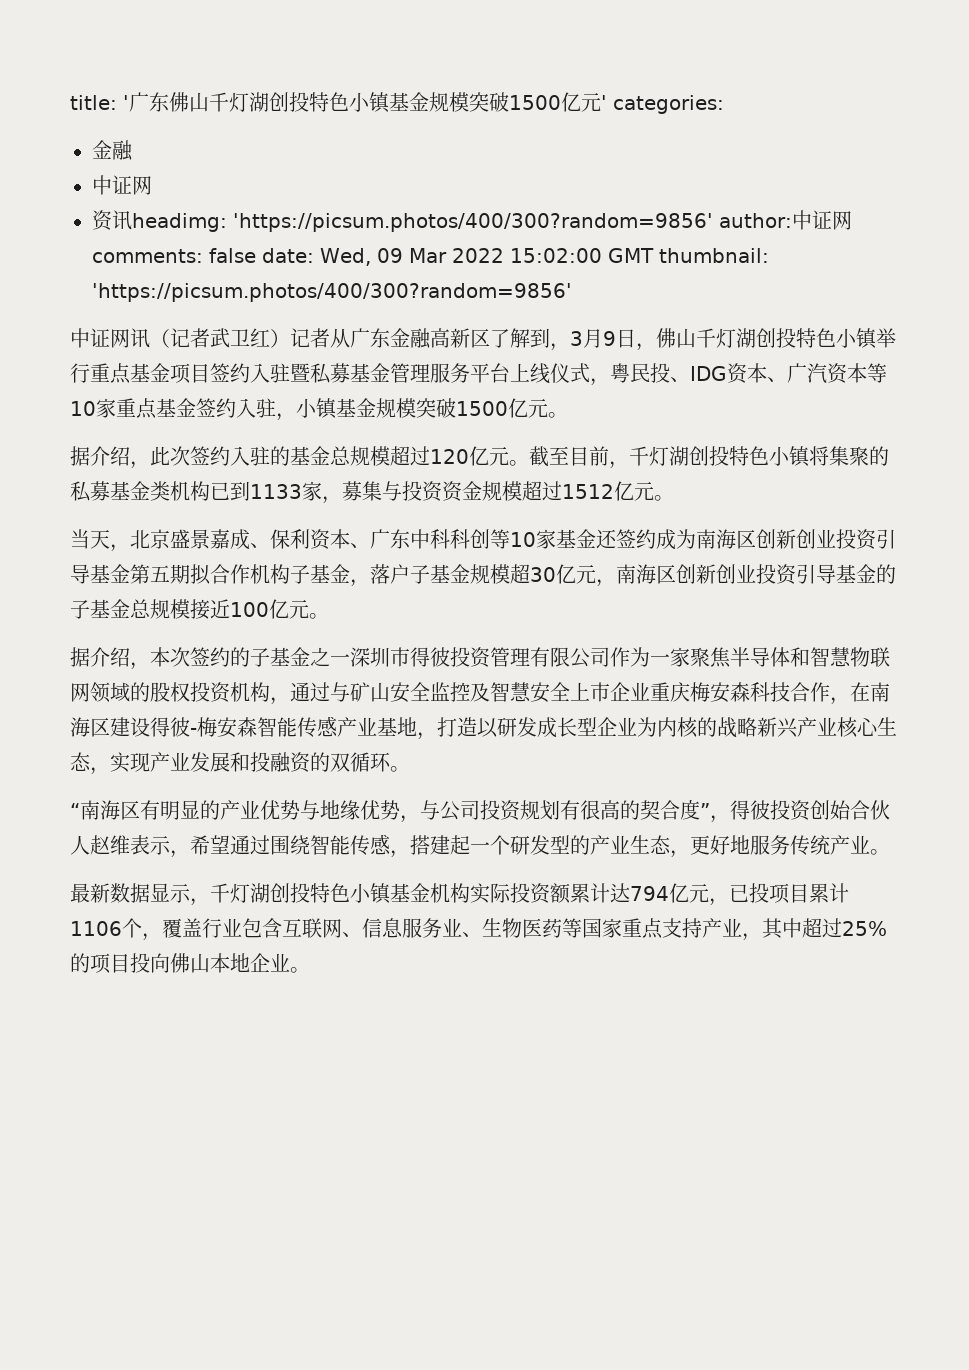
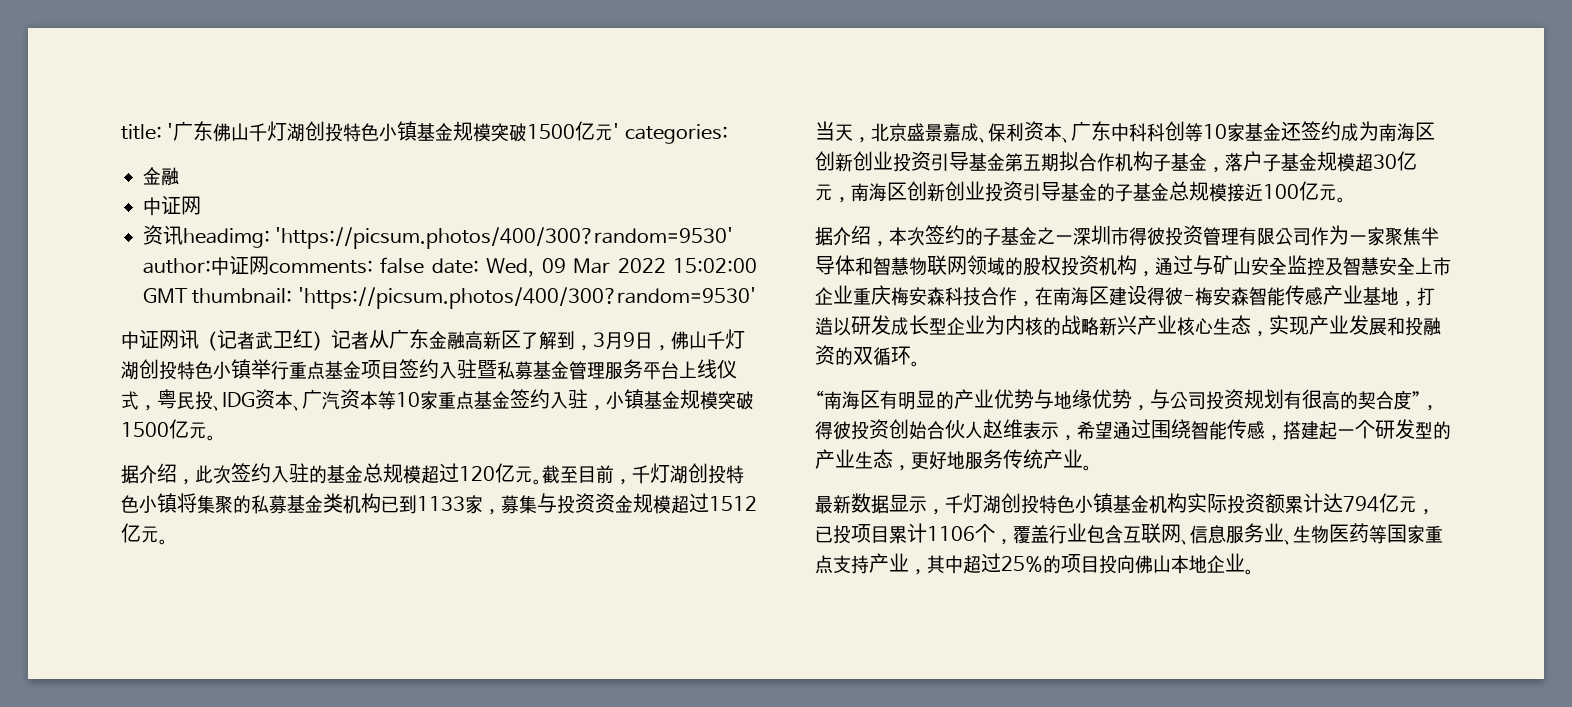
[233,213,713,232] 'https://picsum.photos/400/300?random=9856' -> [275,227,734,249] 'https://picsum.photos/400/300?random=9530'
[92,283,572,302] 'https://picsum.photos/400/300?random=9856' -> [297,287,756,309] 'https://picsum.photos/400/300?random=9530'

